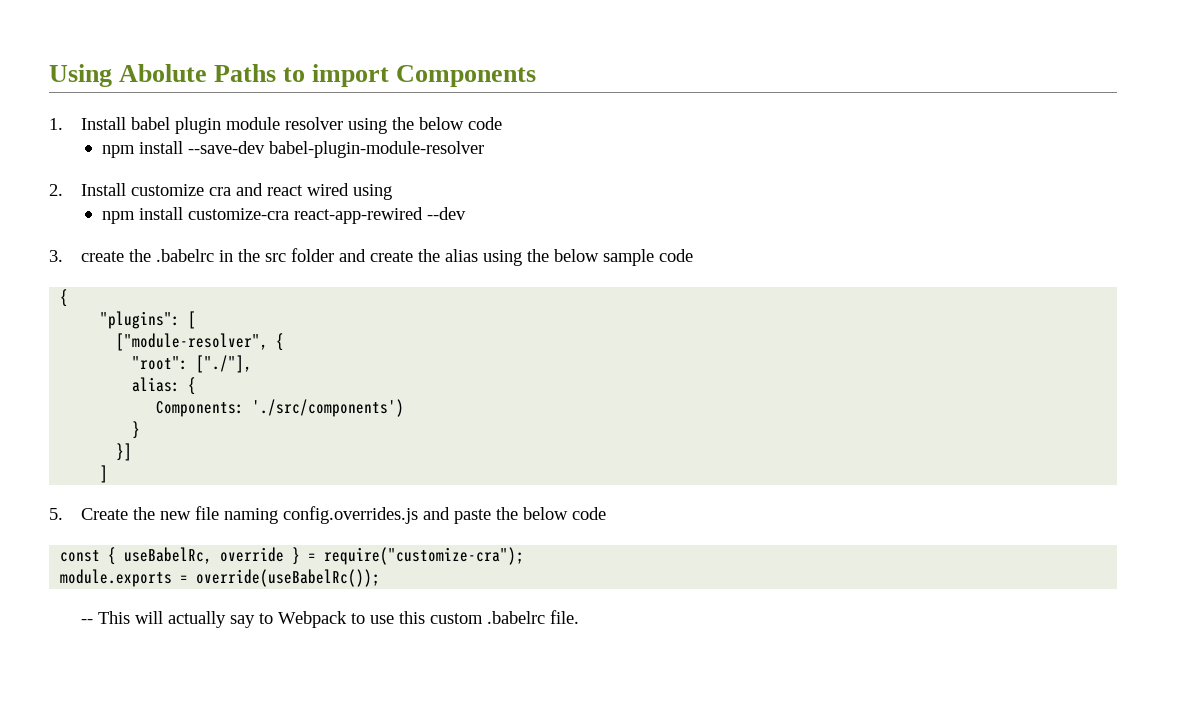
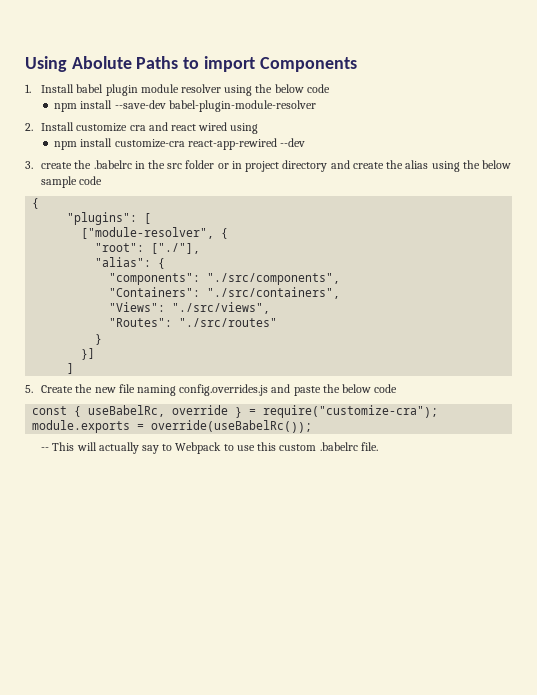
(335, 255) none -> [217,160,328,172] or in project directory
[132,377,197,395] [156,399,405,417] alias: { // Components: './src/components') -> [95,257,166,269] [109,273,341,285] [109,287,341,299] [109,302,271,314] [109,318,278,327] "alias": { // "components": "./src/components", // "Containers": "./src/containers", // "Views": "./src/views", // "Routes": "./src/routes"

